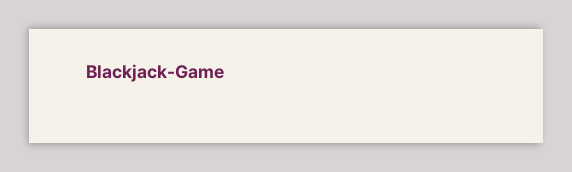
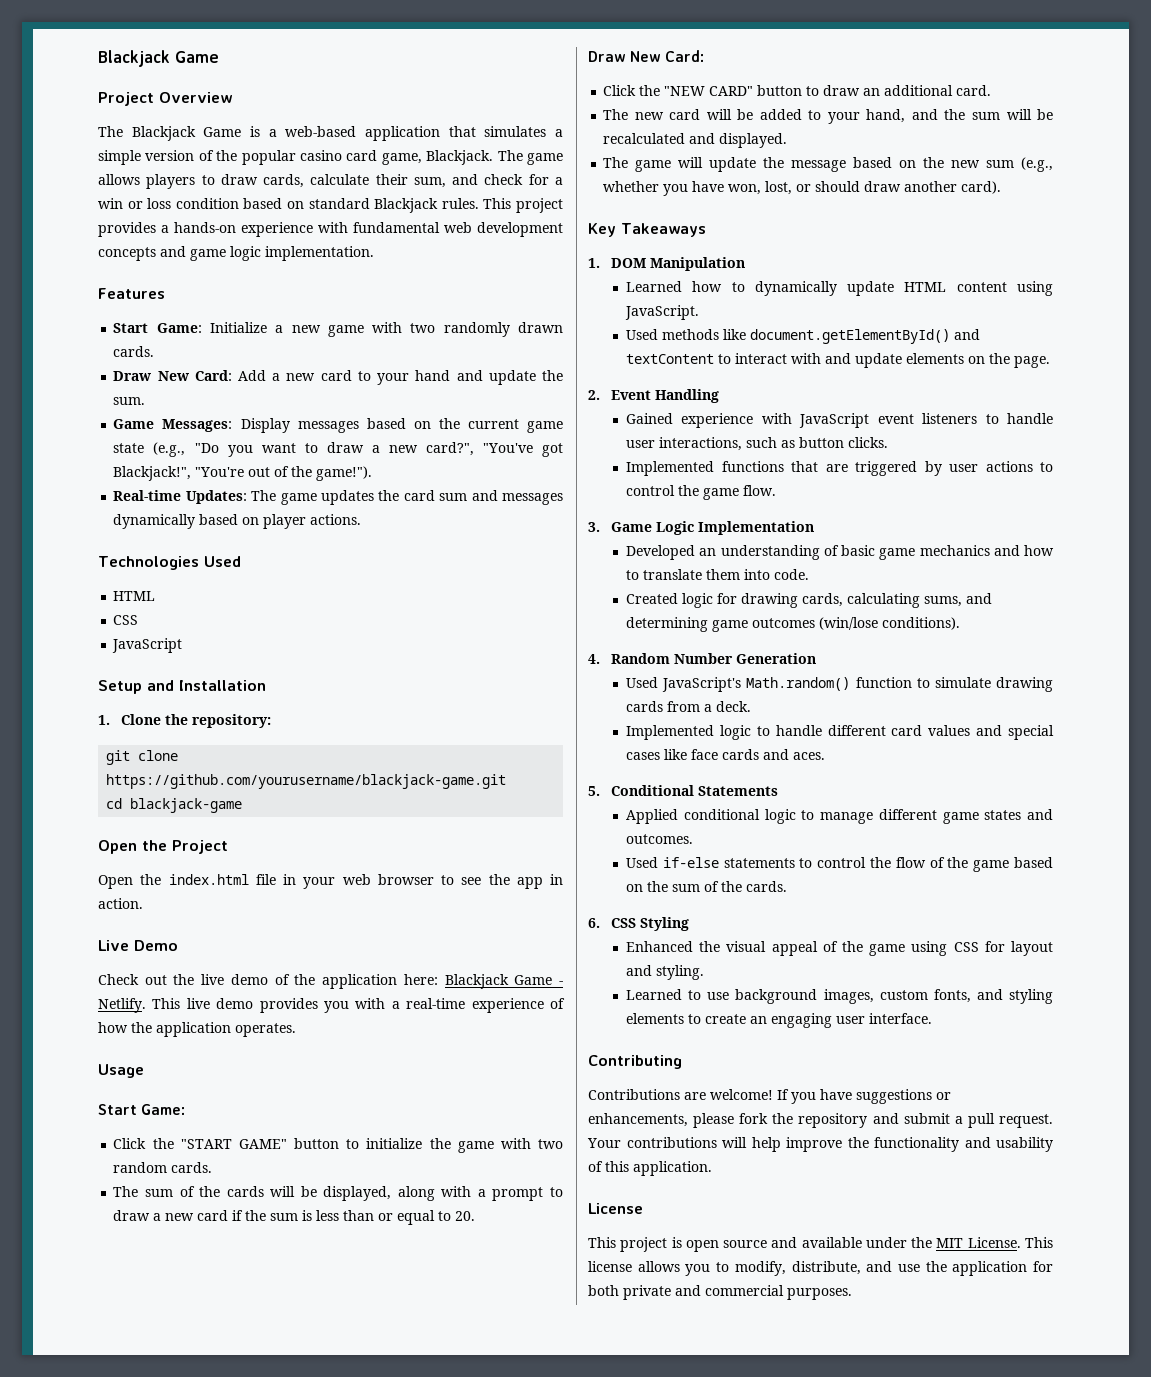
[86,64,224,82] Blackjack-Game -> [98,50,219,67] [98,92,232,106] [98,126,563,141] [98,150,563,165] [98,174,563,189] [98,198,564,213] [98,222,563,237] [98,246,374,261] [98,288,165,299] [113,322,563,337] [113,346,155,357] [113,370,564,385] [113,397,146,405] [113,418,563,433] [113,442,563,457] [113,466,373,481] [113,490,563,505] [113,514,362,529] [98,556,241,570] [113,591,156,601] [113,615,139,625] [112,638,183,653] [98,680,266,694] [98,714,271,728] [106,750,179,765] [106,774,507,789] [106,798,243,813] [98,840,228,854] [98,874,563,889] [98,898,143,909] [98,940,178,951] [98,974,563,989] [98,998,565,1013] [98,1022,296,1037] [98,1064,144,1078] [98,1104,186,1115] [113,1138,564,1153] [113,1162,213,1173] [113,1186,564,1201] [113,1210,476,1225] [588,50,705,62] [603,85,992,96] [603,109,1053,124] [603,133,788,148] [603,157,1053,172] [603,181,1002,196] [588,223,706,237] [588,257,745,271] [626,281,1053,296] [625,305,700,320] [626,329,981,344] [626,353,1051,368] [588,389,719,403] [626,413,1053,428] [626,437,889,451] [626,461,1053,476] [626,485,777,500] [588,521,814,535] [626,545,1054,560] [626,569,810,580] [626,593,993,608] [626,617,961,632] [588,653,816,664] [626,677,1053,692] [626,701,752,712] [626,725,1054,740] [626,749,826,760] [588,785,778,796] [626,809,1053,824] [626,834,694,844] [626,857,1053,872] [626,881,788,892] [588,917,689,931] [626,941,1053,956] [626,965,705,980] [626,989,1053,1004] [626,1013,933,1028] [588,1055,682,1069] [588,1089,951,1104] [588,1113,1053,1128] [587,1137,1053,1152] [588,1161,712,1176] [588,1203,643,1214] [588,1237,1053,1252] [588,1261,1053,1276] [588,1285,852,1300] Blackjack Game // Project Overview // The Blackjack Game is a web-based application that simulates a simple version of the popular casino card game, Blackjack. The game allows players to draw cards, calculate their sum, and check for a win or loss condition based on standard Blackjack rules. This project provides a hands-on experience with fundamental web development concepts and game logic implementation. // Features // Start Game: Initialize a new game with two randomly drawn cards. // Draw New Card: Add a new card to your hand and update the sum. // Game Messages: Display messages based on the current game state (e.g., "Do you want to draw a new card?", "You've got Blackjack!", "You're out of the game!"). // Real-time Updates: The game updates the card sum and messages dynamically based on player actions. // Technologies Used // HTML // CSS // JavaScript // Setup and Installation // 1. Clone the repository: // git clone https://github.com/yourusername/blackjack-game.git // cd blackjack-game // Open the Project // Open the index.html file in your web browser to see the app in action. // Live Demo // Check out the live demo of the application here: Blackjack Game - Netlify. This live demo provides you with a real-time experience of how the application operates. // Usage // Start Game: // Click the "START GAME" button to initialize the game with two random cards. // The sum of the cards will be displayed, along with a prompt to draw a new card if the sum is less than or equal to 20. // Draw New Card: // Click the "NEW CARD" button to draw an additional card. // The new card will be added to your hand, and the sum will be recalculated and displayed. // The game will update the message based on the new sum (e.g., whether you have won, lost, or should draw another card). // Key Takeaways // 1. DOM Manipulation // Learned how to dynamically update HTML content using JavaScript. // Used methods like document.getElementById() and textContent to interact with and update elements on the page. // 2. Event Handling // Gained experience with JavaScript event listeners to handle user interactions, such as button clicks. // Implemented functions that are triggered by user actions to control the game flow. // 3. Game Logic Implementation // Developed an understanding of basic game mechanics and how to translate them into code. // Created logic for drawing cards, calculating sums, and determining game outcomes (win/lose conditions). // 4. Random Number Generation // Used JavaScript's Math.random() function to simulate drawing cards from a deck. // Implemented logic to handle different card values and special cases like face cards and aces. // 5. Conditional Statements // Applied conditional logic to manage different game states and outcomes. // Used if-else statements to control the flow of the game based on the sum of the cards. // 6. CSS Styling // Enhanced the visual appeal of the game using CSS for layout and styling. // Learned to use background images, custom fonts, and styling elements to create an engaging user interface. // Contributing // Contributions are welcome! If you have suggestions or enhancements, please fork the repository and submit a pull request. Your contributions will help improve the functionality and usability of this application. // License // This project is open source and available under the MIT License. This license allows you to modify, distribute, and use the application for both private and commercial purposes.

